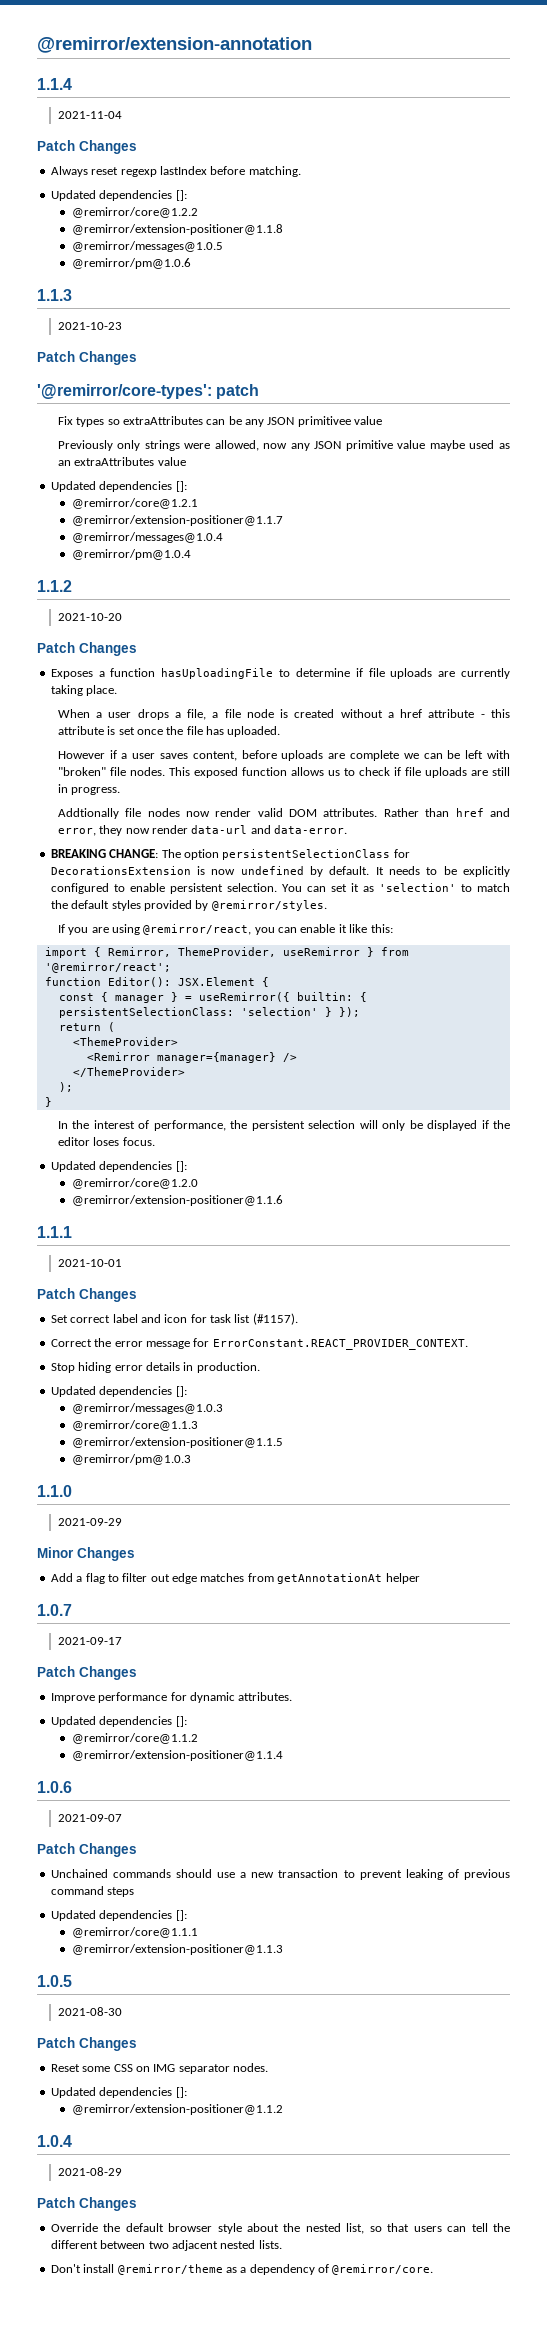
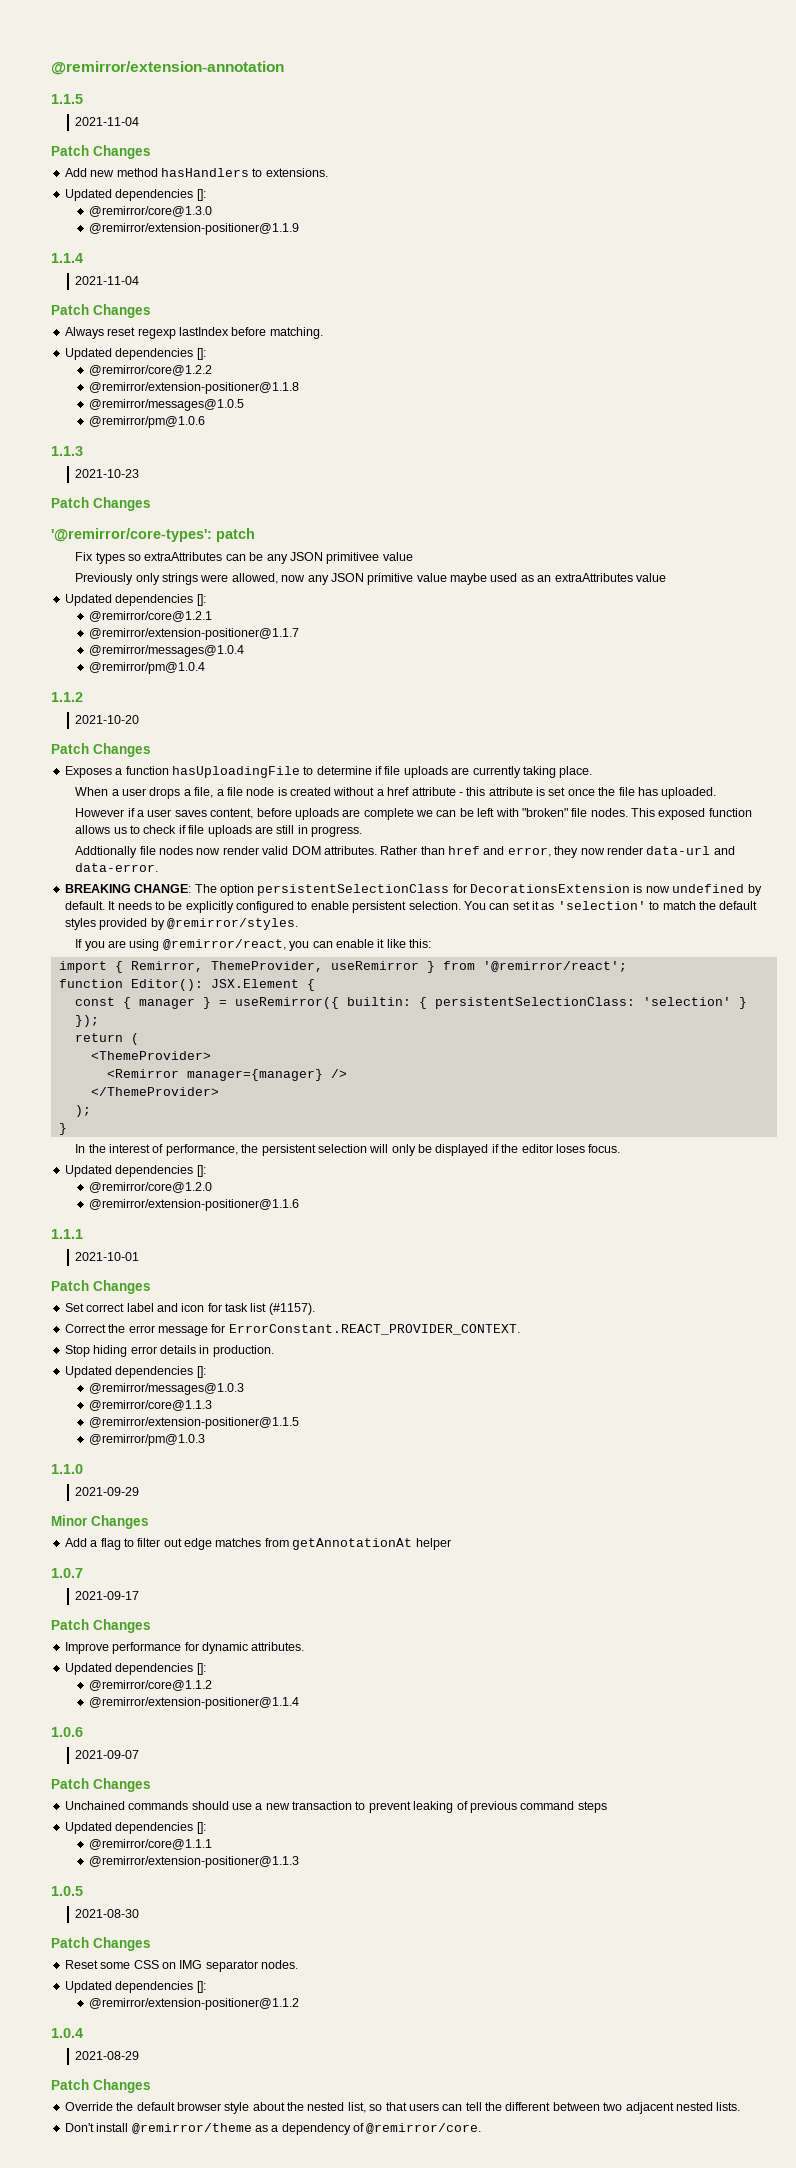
(312, 45) none -> [51,94,83,104] [75,117,140,126] [51,145,151,159] [64,168,328,177] [64,189,206,201] [89,206,213,217] [89,223,300,235] // 1.1.5 // 2021-11-04 // Patch Changes // Add new method hasHandlers to extensions. // Updated dependencies []: // @remirror/core@1.3.0 // @remirror/extension-positioner@1.1.9

